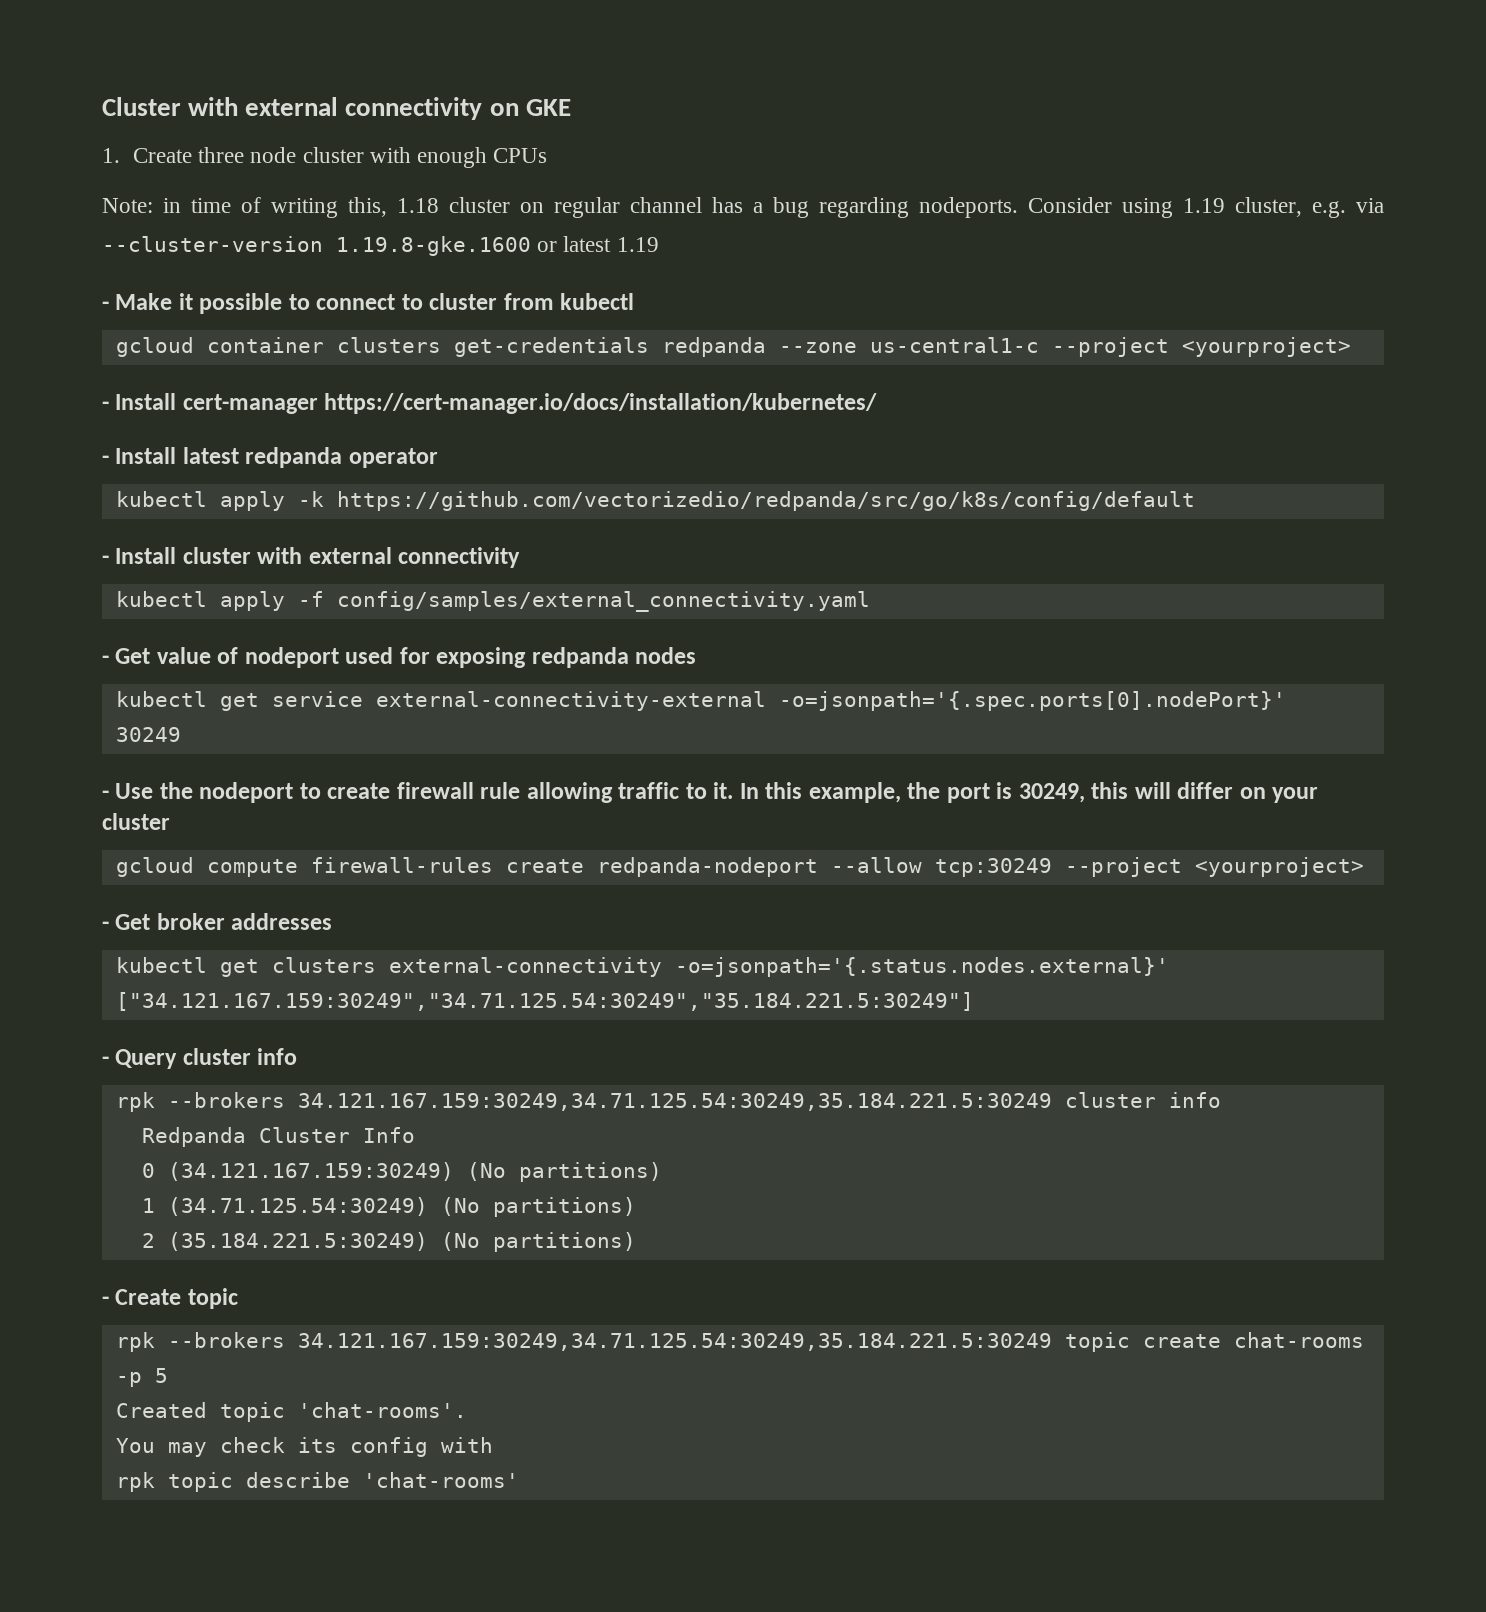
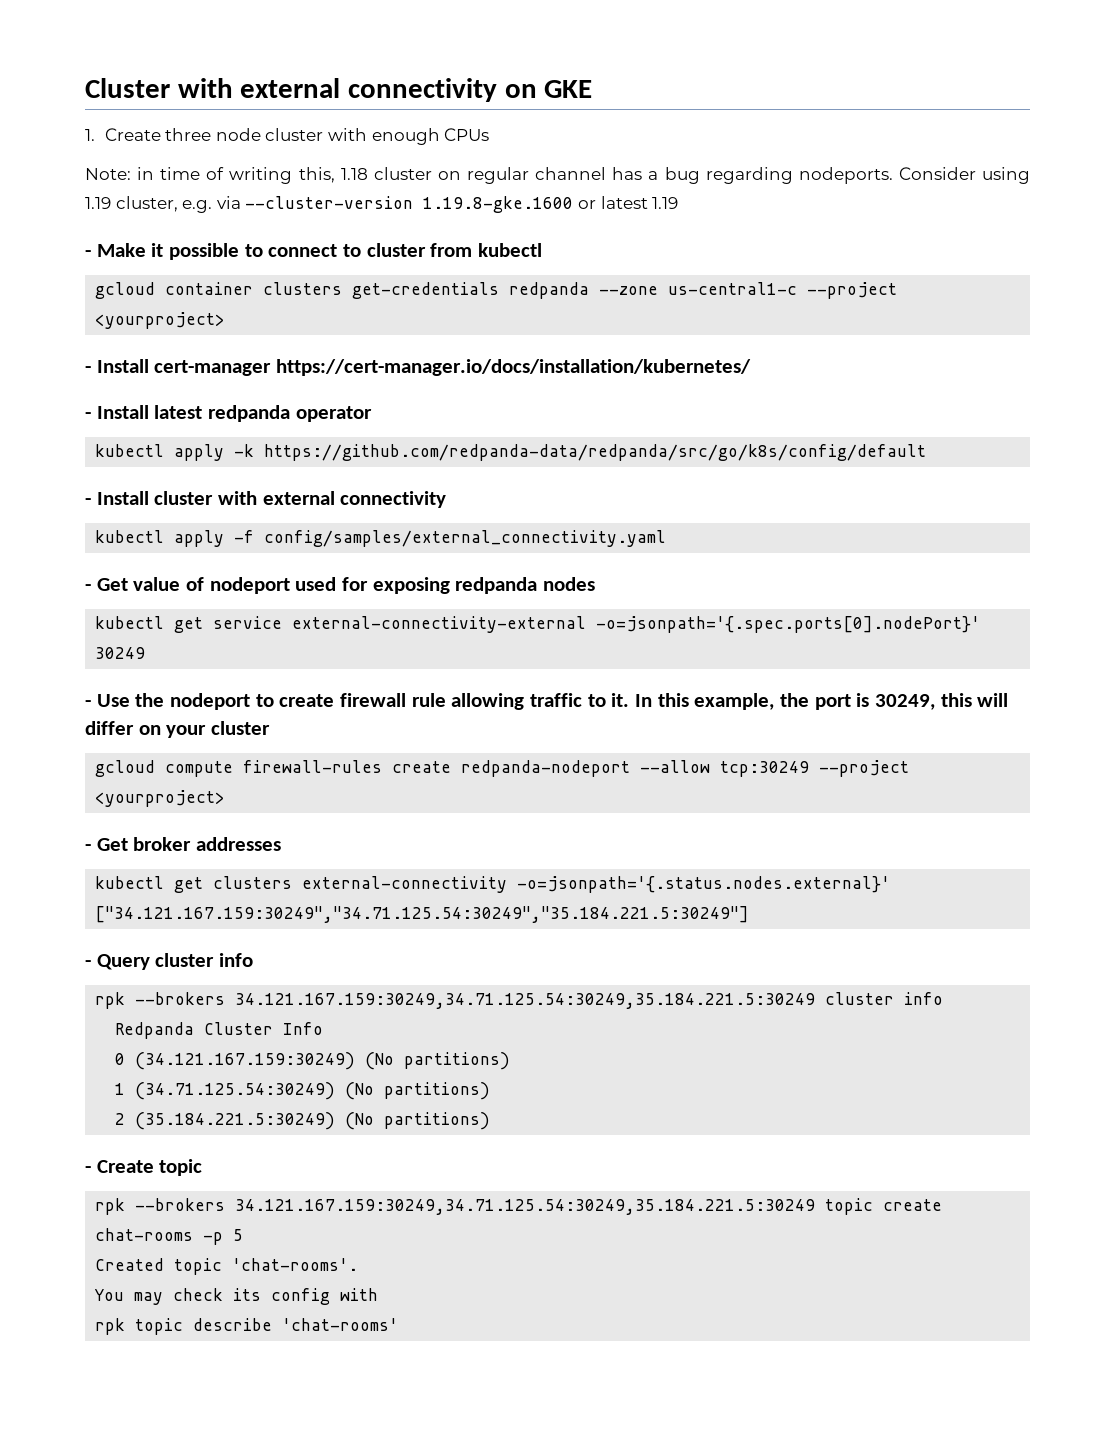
[336,491,1195,511] https://github.com/vectorizedio/redpanda/src/go/k8s/config/default -> [264,444,927,461] https://github.com/redpanda-data/redpanda/src/go/k8s/config/default

